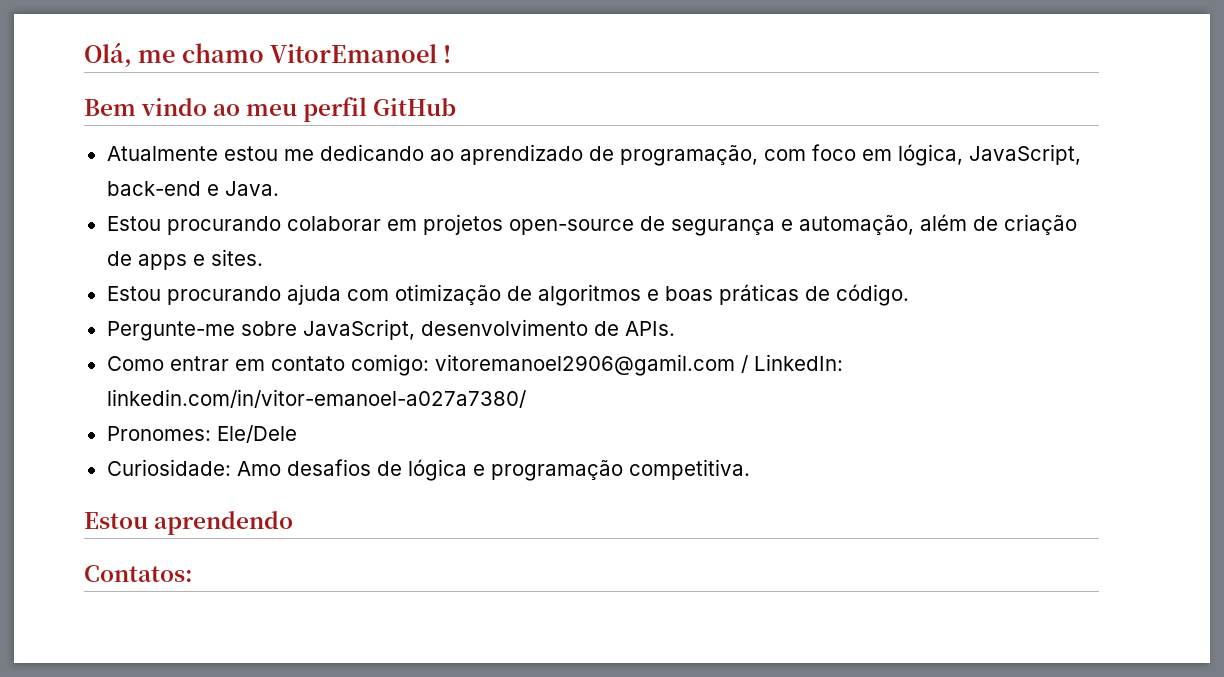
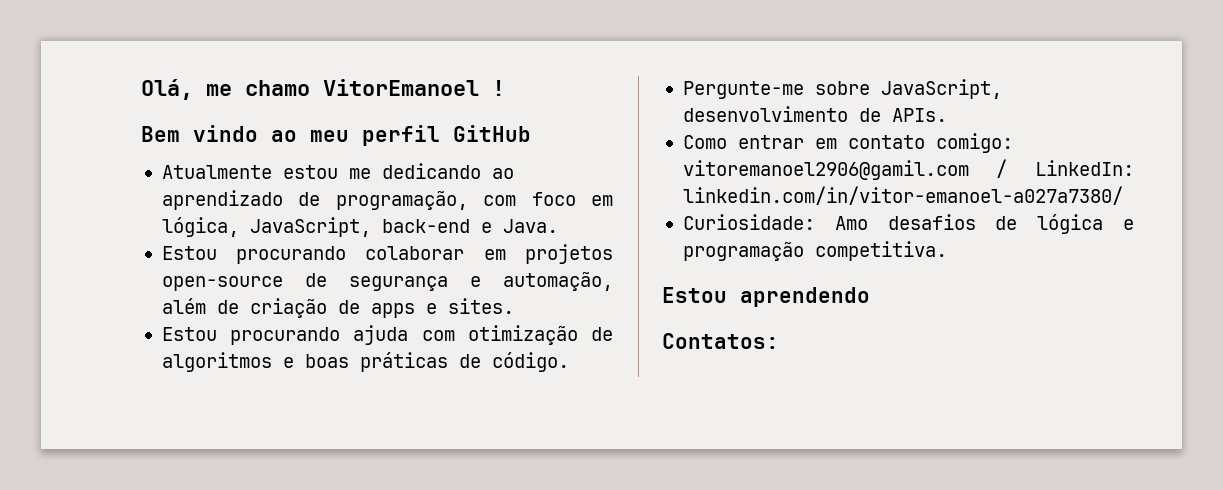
[106,425,297,443] // Pronomes: Ele/Dele -> (1123, 195) none

